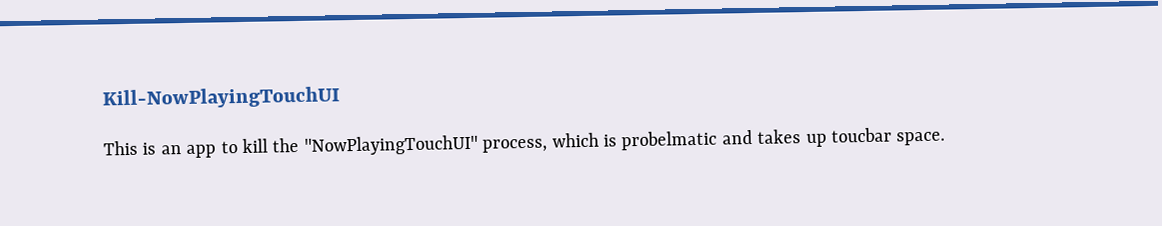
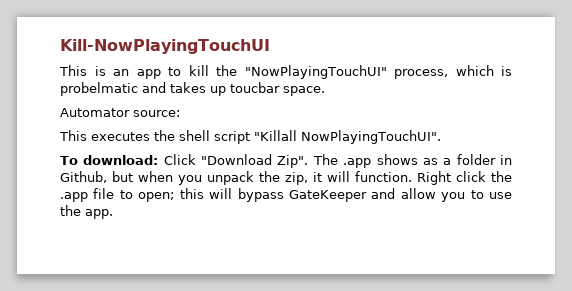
(946, 138) none -> [60,108,180,117] [59,130,441,144] [60,154,512,168] [60,171,512,185] [60,188,512,202] [60,205,113,219] // Automator source: // This executes the shell script "Killall NowPlayingTouchUI". // To download: Click "Download Zip". The .app shows as a folder in Github, but when you unpack the zip, it will function. Right click the .app file to open; this will bypass GateKeeper and allow you to use the app.

